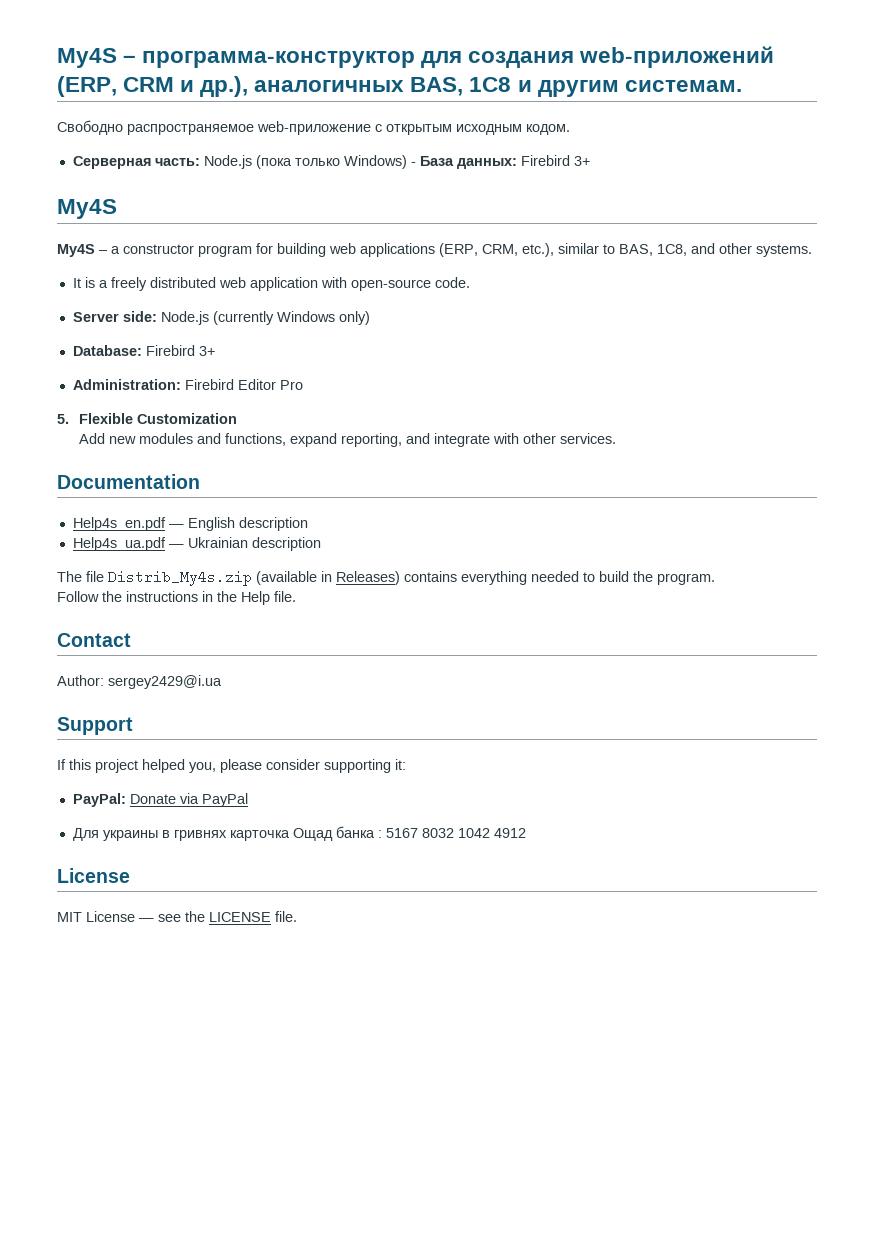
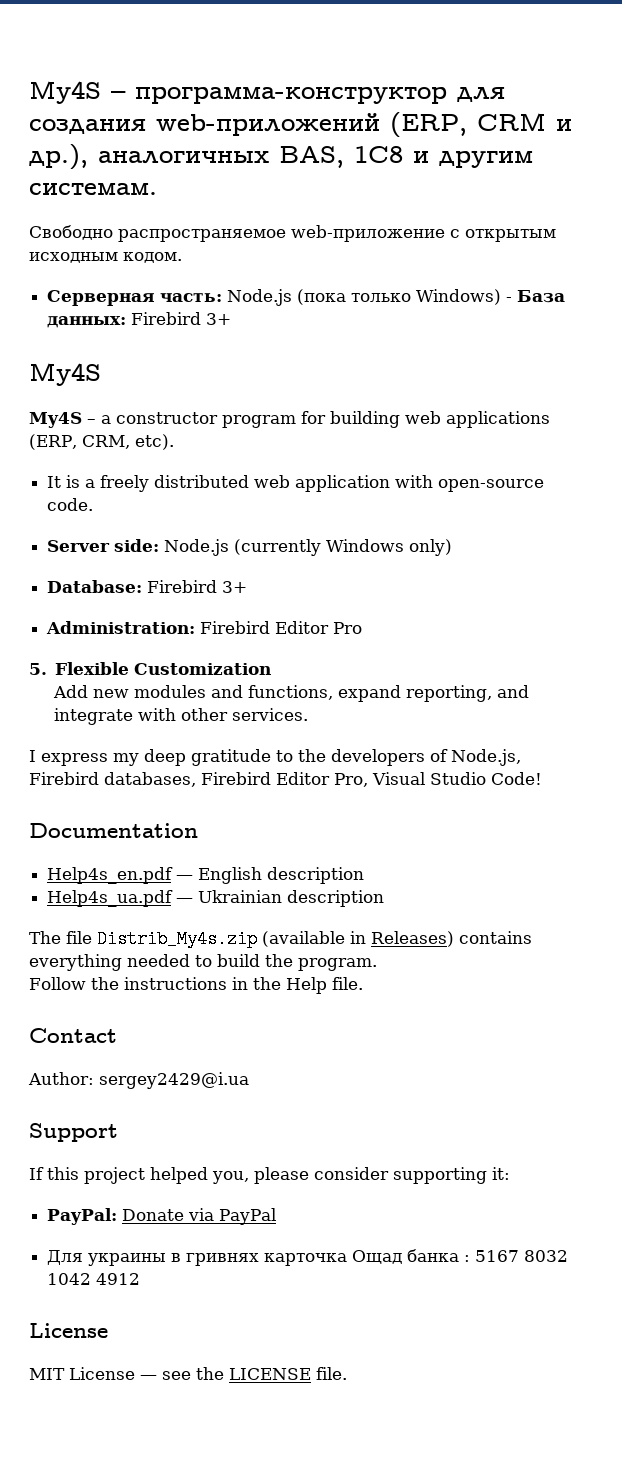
[522,243,812,257] etc.), similar to BAS, 1C8, and other systems. -> [134,434,174,450] etc).
(616, 438) none -> [29,749,521,766] [29,772,542,787] // I express my deep gratitude to the developers of Node.js, Firebird databases, Firebird Editor Pro, Visual Studio Code!

